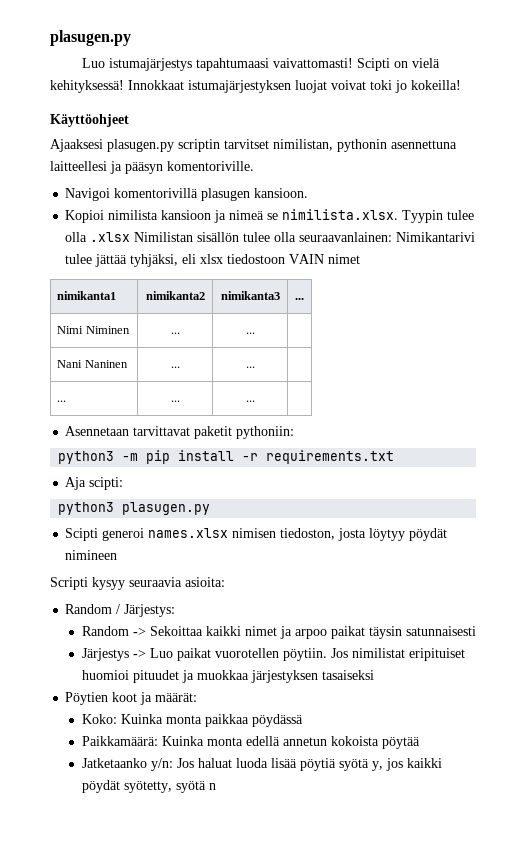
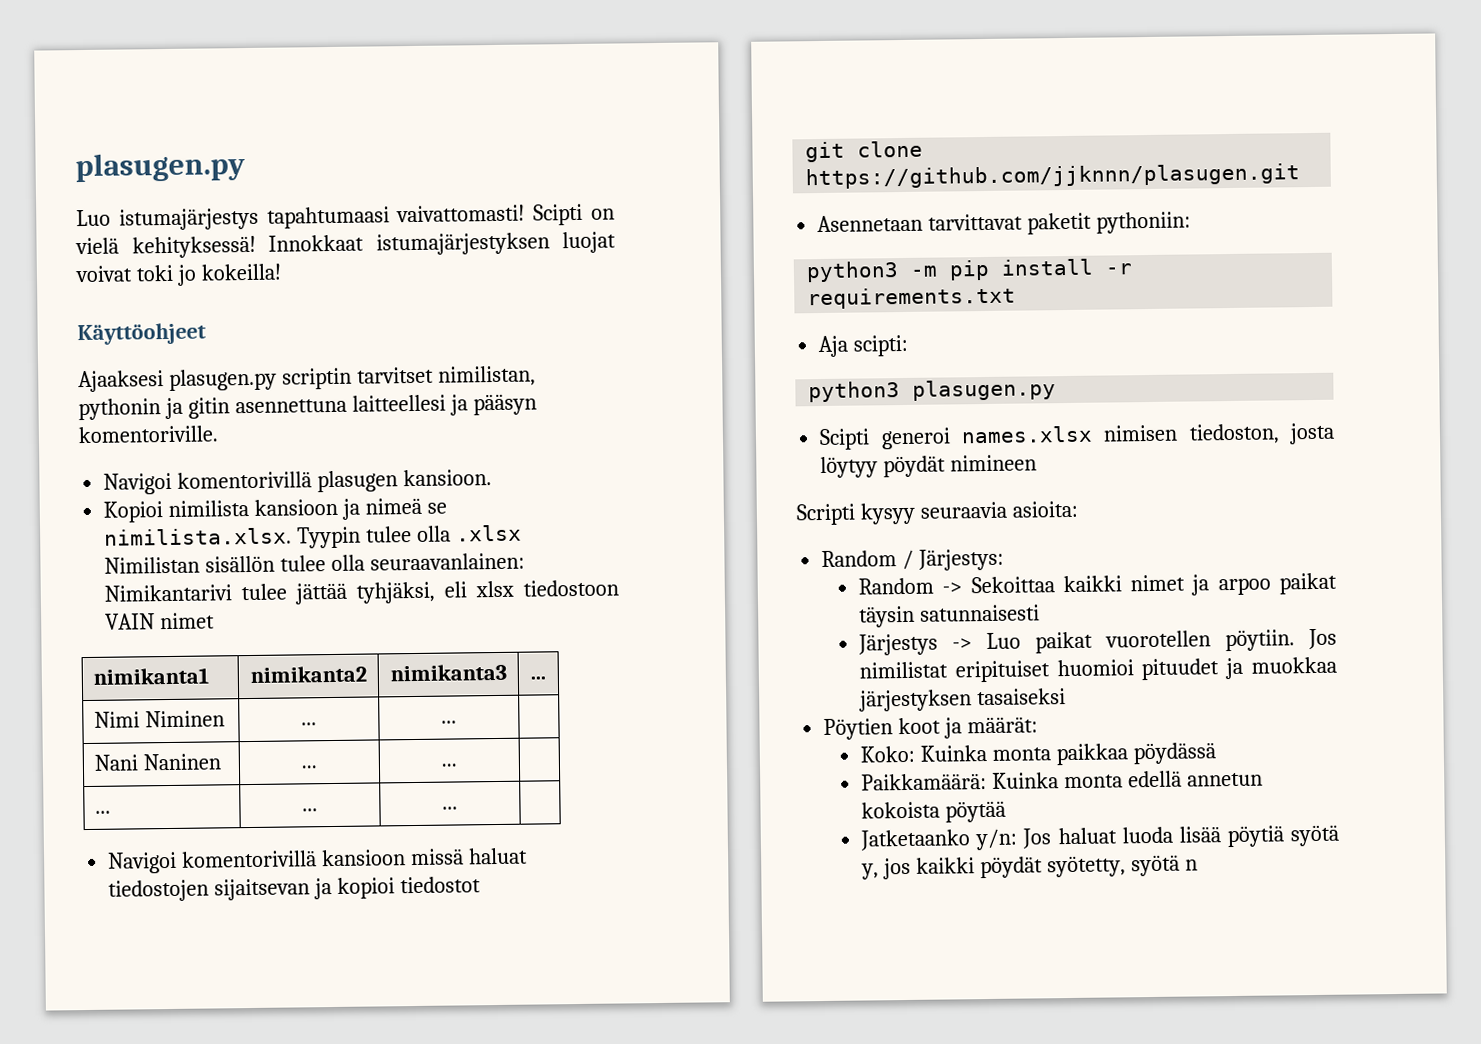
(387, 145) none -> [164,397,230,420] ja gitin
(255, 401) none -> [107,847,528,874] [108,876,481,902] [805,140,924,163] [805,163,1301,190] // Navigoi komentorivillä kansioon missä haluat tiedostojen sijaitsevan ja kopioi tiedostot // git clone https://github.com/jjknnn/plasugen.git

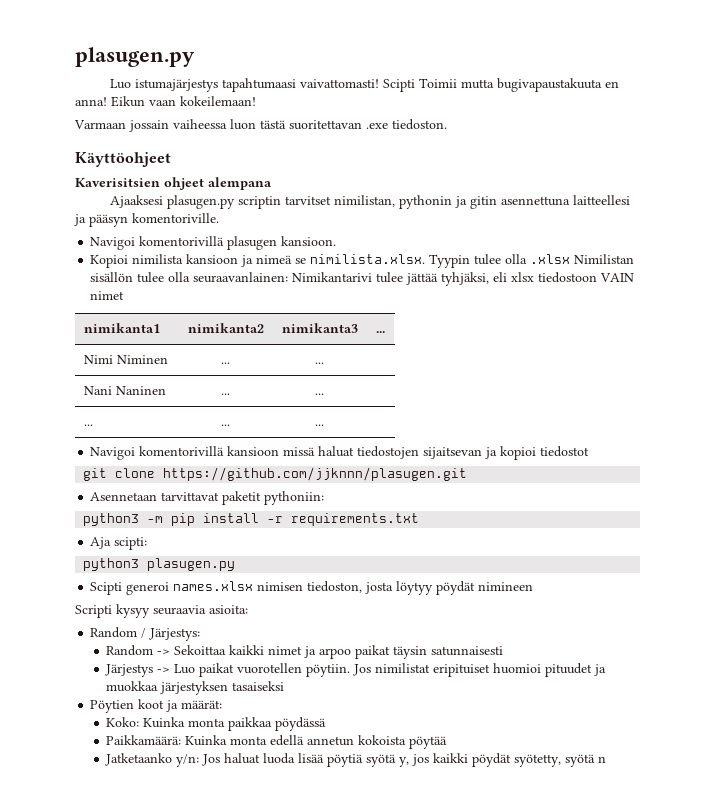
[591,208,615,220] [75,231,616,259] [75,263,282,286] [77,322,206,346] on vielä kehityksessä! Innokkaat istumajärjestyksen luojat voivat toki jo kokeilla! // Käyttöohjeet -> [418,78,619,92] [75,96,256,107] [74,119,447,132] [75,152,171,167] [75,177,272,190] Toimii mutta bugivapaustakuuta en anna! Eikun vaan kokeilemaan! // Varmaan jossain vaiheessa luon tästä suoritettavan .exe tiedoston. // Käyttöohjeet // Kaverisitsien ohjeet alempana

